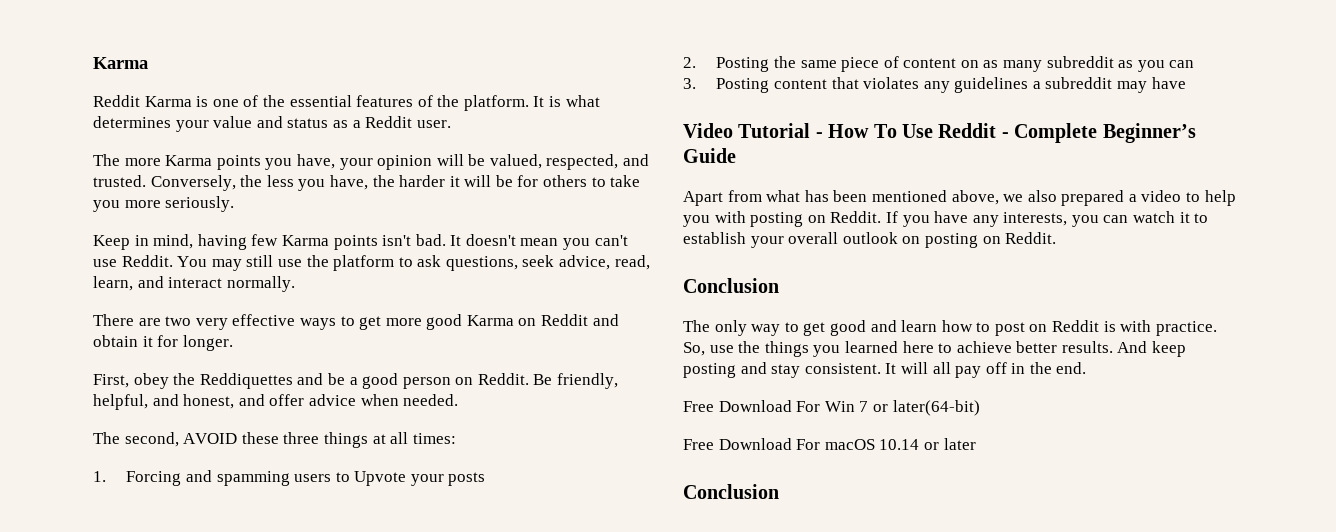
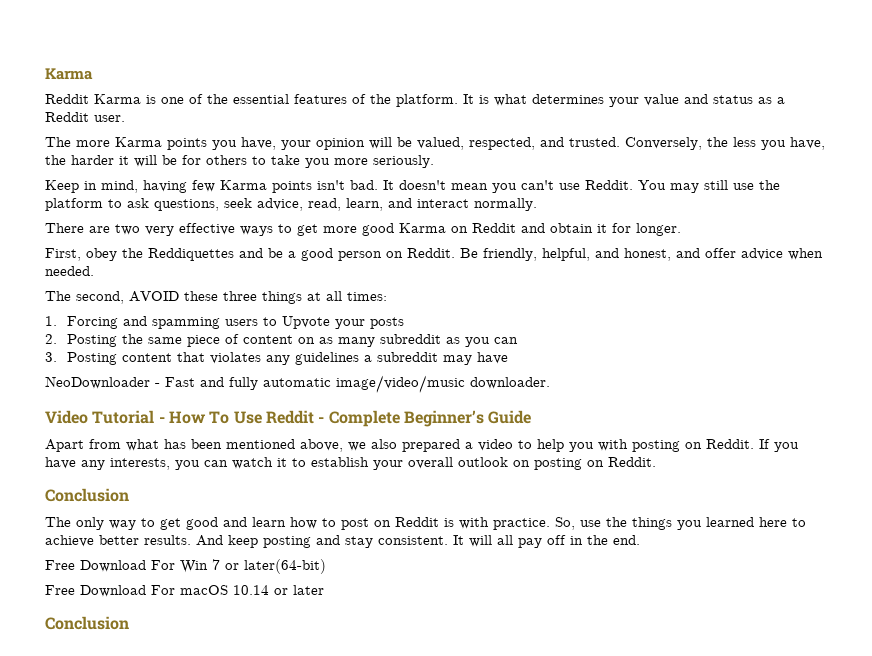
(1186, 83) none -> [45,375,550,393] // NeoDownloader - Fast and fully automatic image/video/music downloader.

